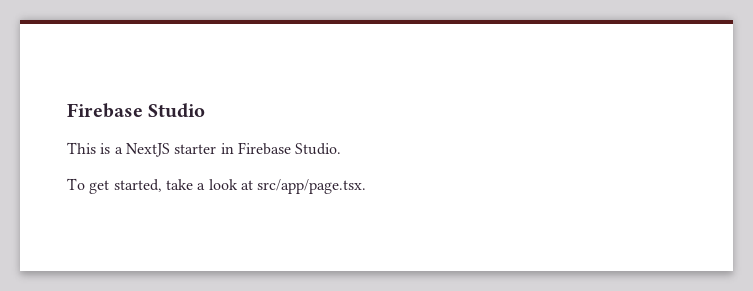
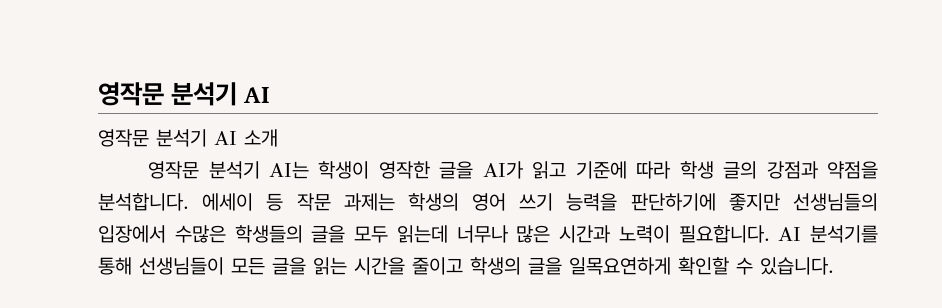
[67,103,206,118] [67,142,342,157] [67,178,367,194] Firebase Studio // This is a NextJS starter in Firebase Studio. // To get started, take a look at src/app/page.tsx. -> [98,82,271,106] [98,129,278,147] [148,161,879,179] [98,193,878,211] [98,225,878,243] [98,257,834,275] 영작문 분석기 AI // 영작문 분석기 AI 소개 // 영작문 분석기 AI는 학생이 영작한 글을 AI가 읽고 기준에 따라 학생 글의 강점과 약점을 분석합니다. 에세이 등 작문 과제는 학생의 영어 쓰기 능력을 판단하기에 좋지만 선생님들의 입장에서 수많은 학생들의 글을 모두 읽는데 너무나 많은 시간과 노력이 필요합니다. AI 분석기를 통해 선생님들이 모든 글을 읽는 시간을 줄이고 학생의 글을 일목요연하게 확인할 수 있습니다.

